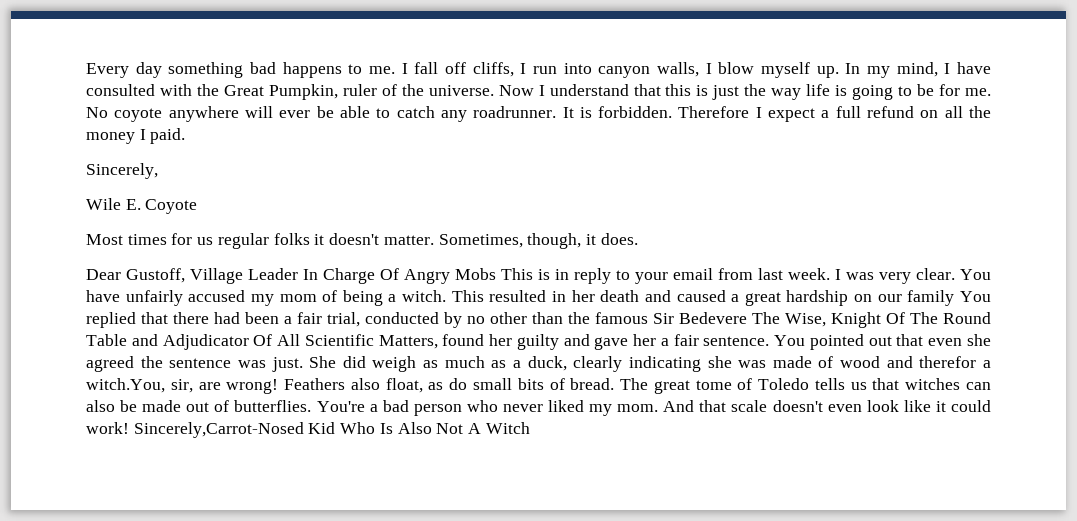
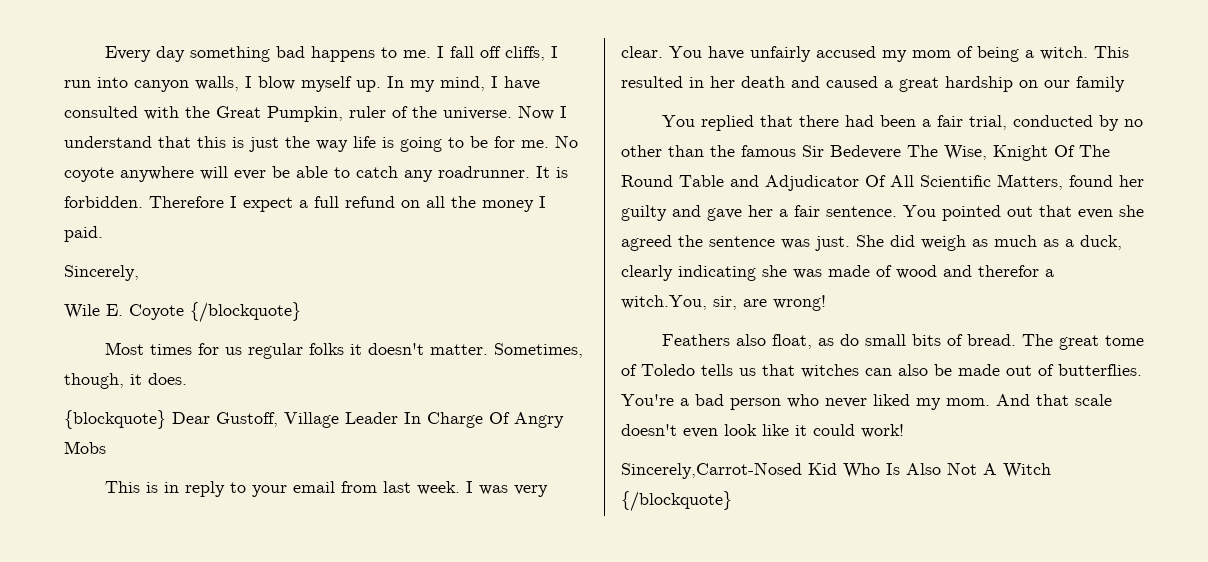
(198, 206) none -> [190,302,301,323] {/blockquote}
(638, 239) none -> [64,410,166,429] {blockquote}
(496, 274) none -> (106, 447) //
(955, 298) none -> (1125, 84) //
(279, 386) none -> (826, 303) //
(129, 428) none -> (904, 431) //
(530, 428) none -> [621,491,732,512] {/blockquote}

